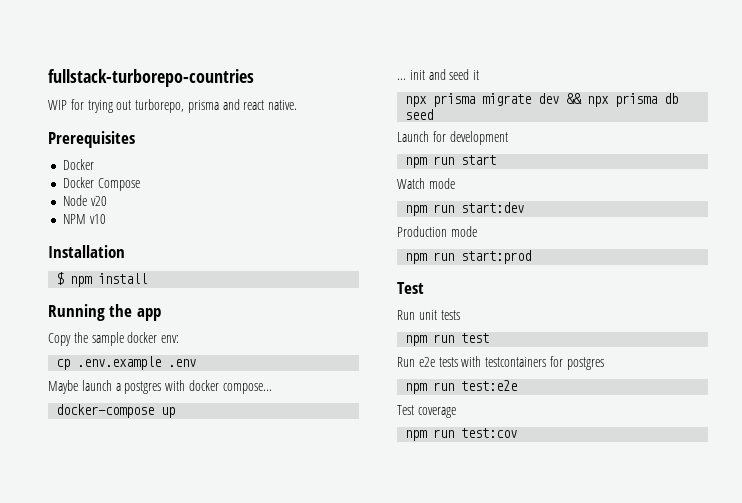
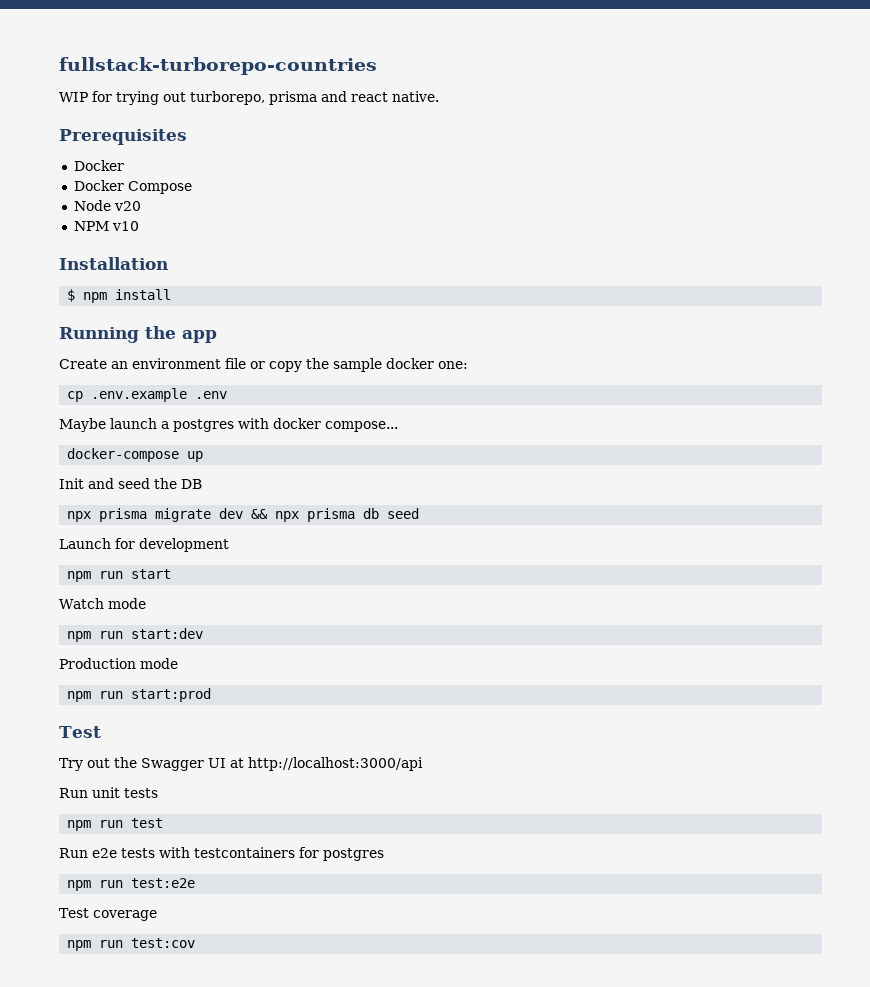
[48,333,71,346] Copy -> [59,358,302,372] Create an environment file or copy
[161,335,180,343] env: -> [438,361,468,369] one:
[397,69,480,80] ... init and seed it -> [59,478,202,489] Init and seed the DB
(424, 288) none -> [59,757,423,771] // Try out the Swagger UI at http://localhost:3000/api

